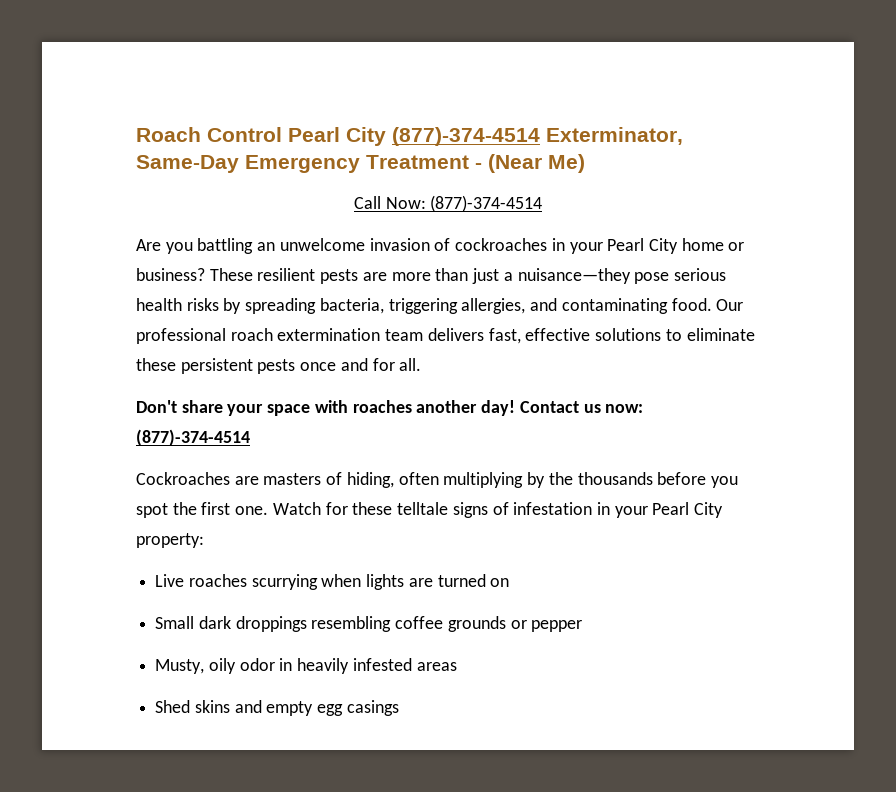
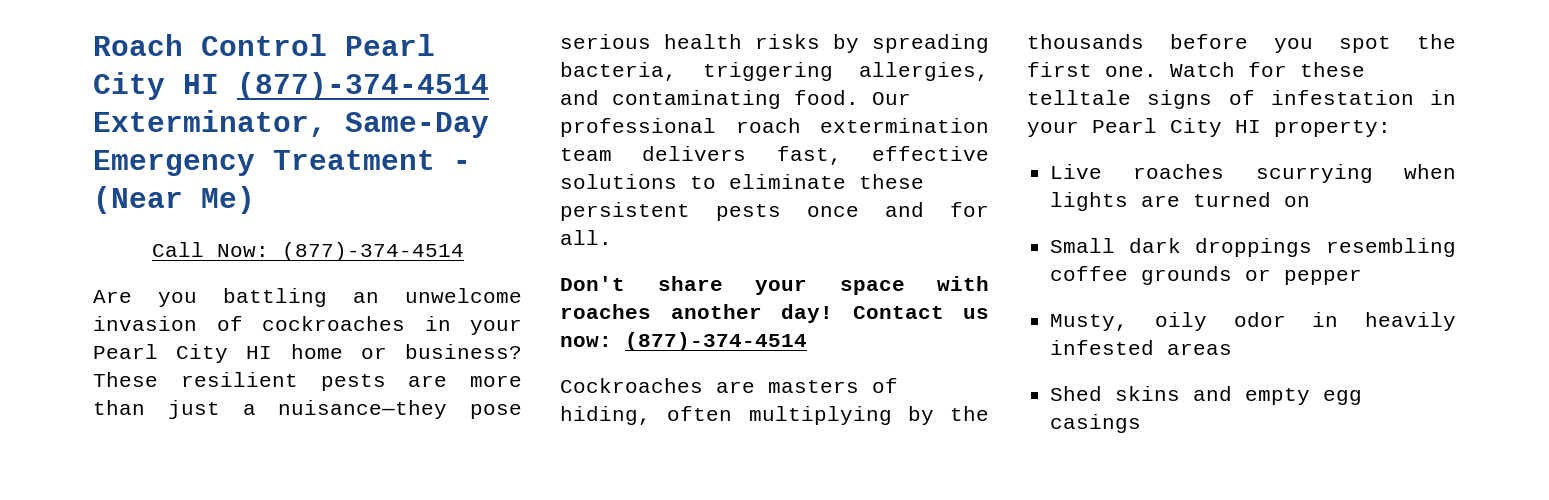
(386, 136) none -> [183,74,219,94] HI
(678, 246) none -> [246,346,273,359] HI
(724, 510) none -> [1235,120,1261,133] HI

